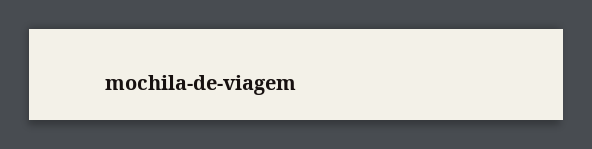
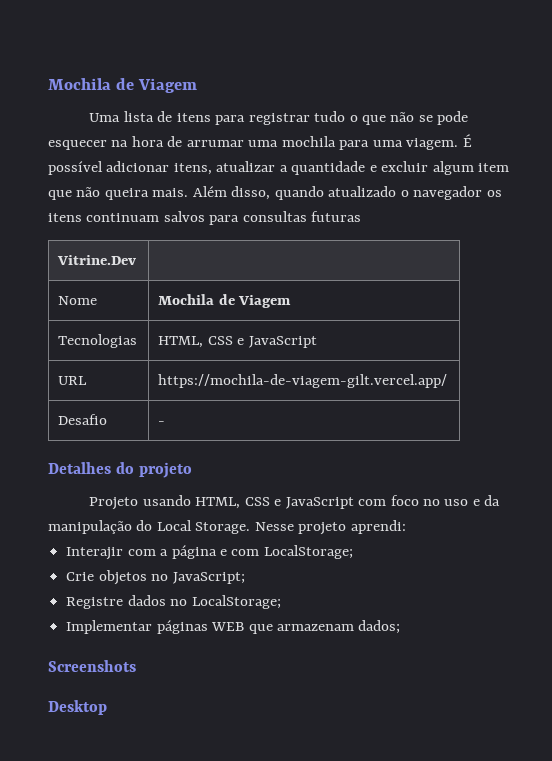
[105,75,296,95] mochila-de-viagem -> [48,78,198,93] [89,111,469,125] [48,134,472,150] [48,161,510,175] [48,186,502,200] [48,211,362,225] [57,255,137,265] [58,296,98,305] [158,294,292,308] [58,334,138,348] [158,336,317,348] [58,376,88,385] [158,374,448,388] [58,414,108,425] [158,421,166,425] [48,462,192,478] [89,495,501,510] [48,520,406,535] [66,545,353,560] [66,570,245,585] [66,595,281,609] [66,620,401,634] [48,660,136,672] [48,700,107,715] Mochila de Viagem // Uma lista de itens para registrar tudo o que não se pode esquecer na hora de arrumar uma mochila para uma viagem. É possível adicionar itens, atualizar a quantidade e excluir algum item que não queira mais. Além disso, quando atualizado o navegador os itens continuam salvos para consultas futuras // Vitrine.Dev | // Nome | Mochila de Viagem // Tecnologias | HTML, CSS e JavaScript // URL | https://mochila-de-viagem-gilt.vercel.app/ // Desafio | - // Detalhes do projeto // Projeto usando HTML, CSS e JavaScript com foco no uso e da manipulação do Local Storage. Nesse projeto aprendi: // Interajir com a página e com LocalStorage; // Crie objetos no JavaScript; // Registre dados no LocalStorage; // Implementar páginas WEB que armazenam dados; // Screenshots // Desktop

